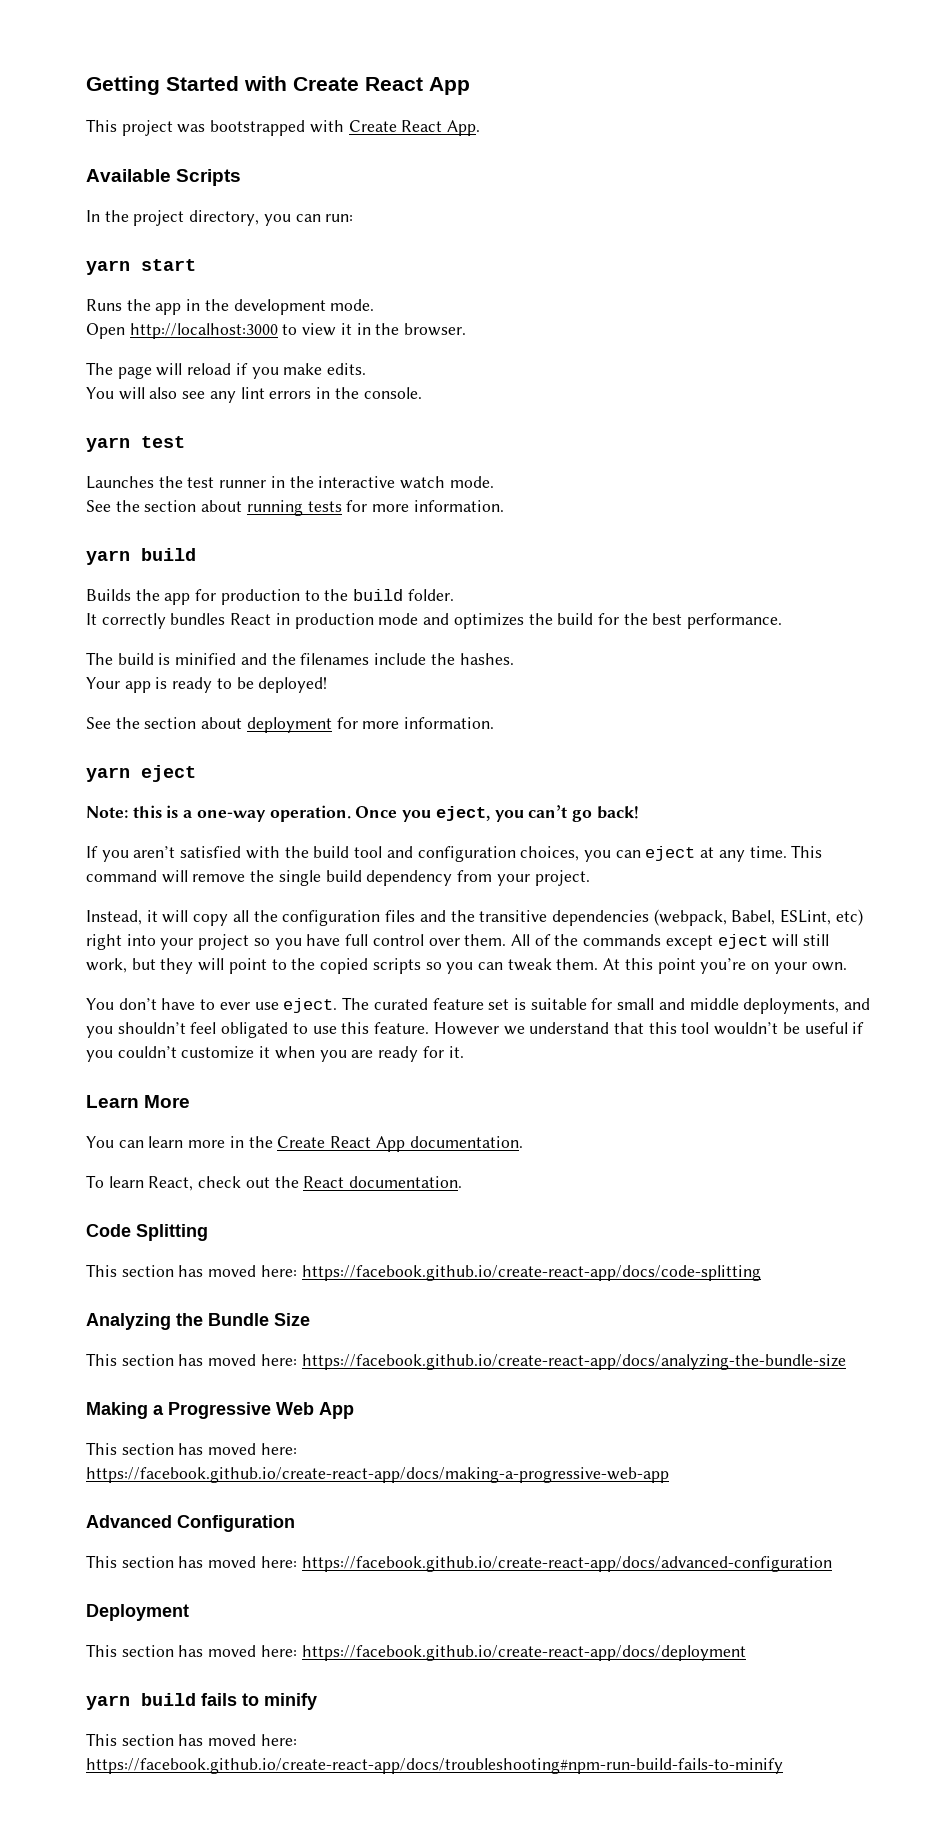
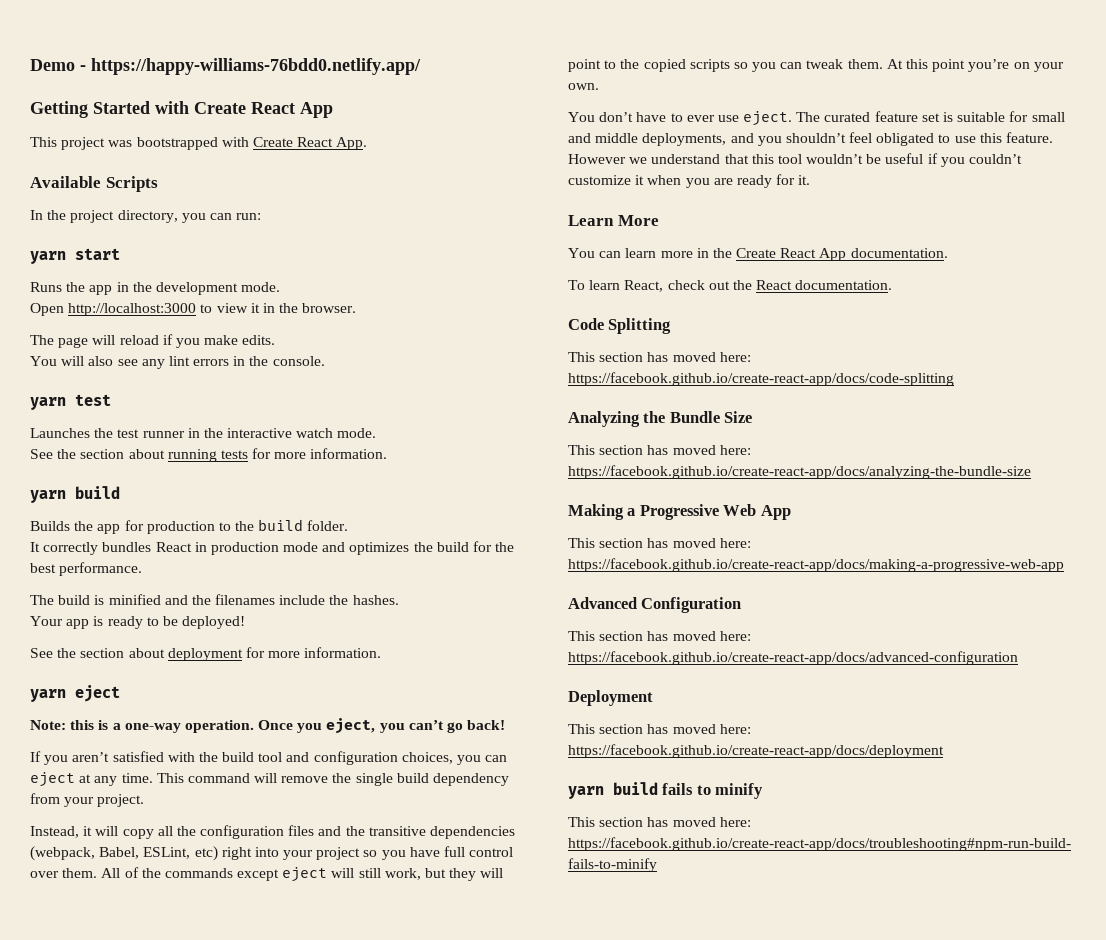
(86, 85) none -> [30,58,421,75] Demo - https://happy-williams-76bdd0.netlify.app/ //

